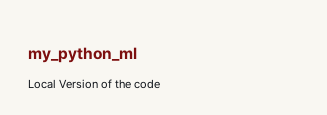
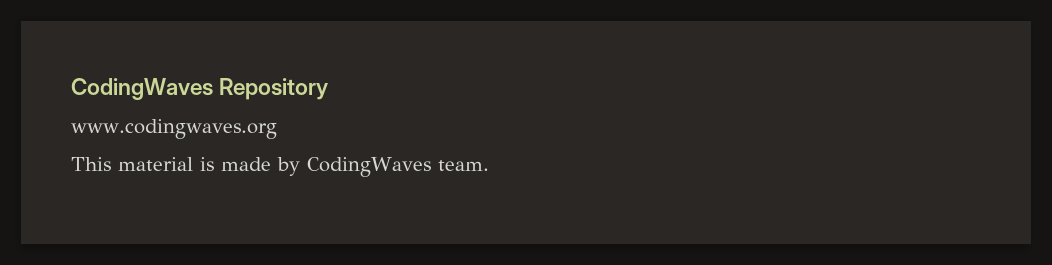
[28,47,137,63] [28,79,161,89] my_python_ml // Local Version of the code -> [71,78,329,100] [71,119,277,139] [71,157,489,177] CodingWaves Repository // www.codingwaves.org // This material is made by CodingWaves team.

